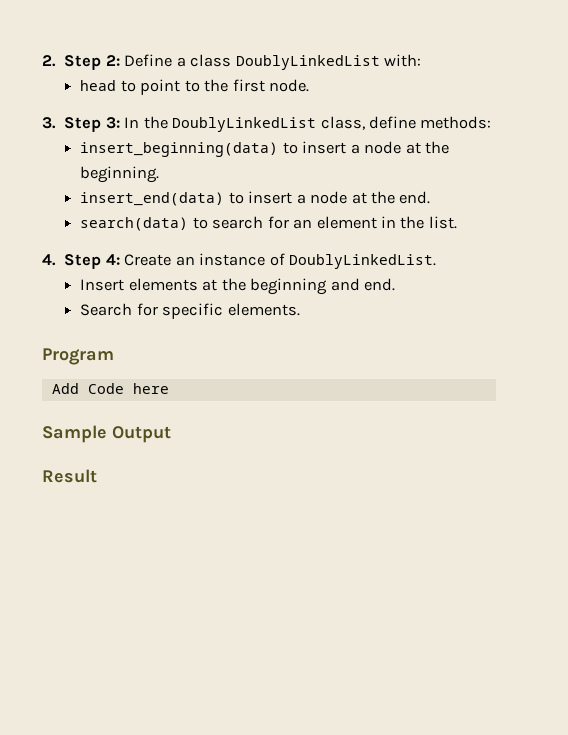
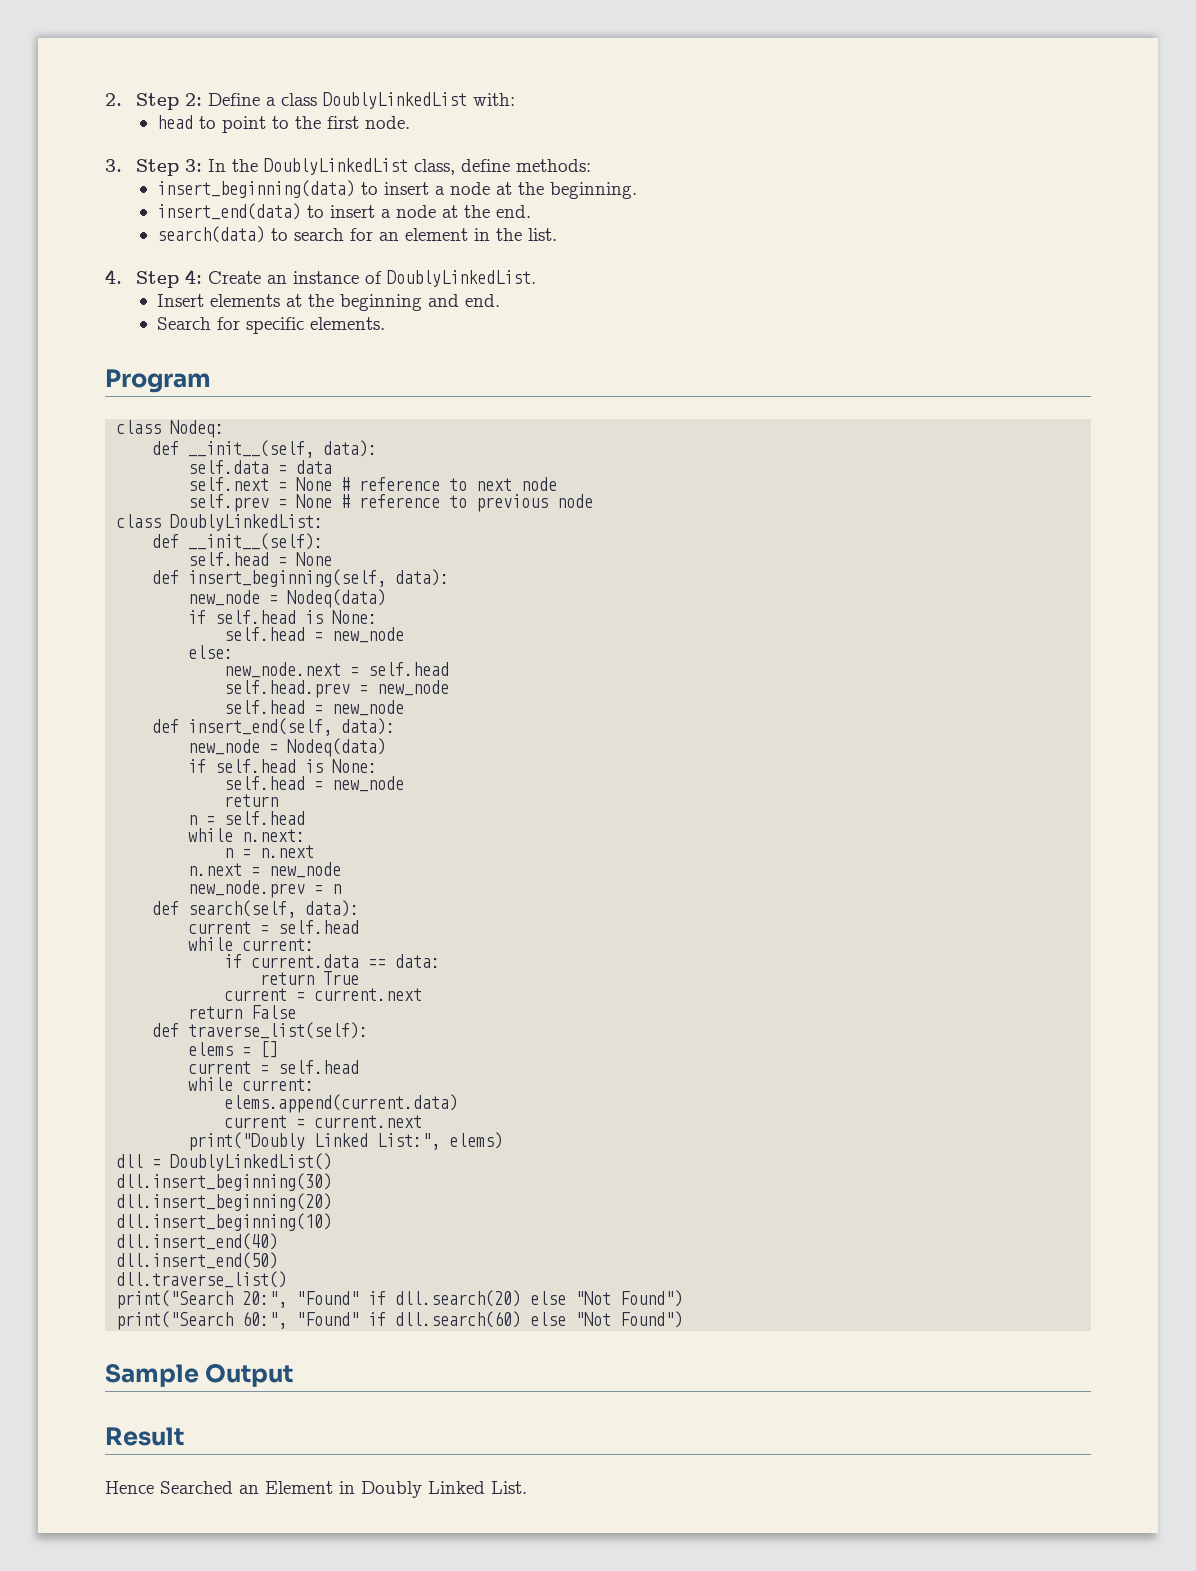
[51,383,169,394] [42,425,171,443] [42,469,97,483] Add Code here // Sample Output // Result -> [116,420,225,438] [152,440,378,458] [188,460,333,474] [188,477,558,491] [188,494,594,512] [116,514,324,531] [152,533,324,550] [188,552,333,566] [152,569,450,587] [188,589,387,608] [188,610,378,624] [224,627,405,643] [188,645,234,659] [224,662,450,678] [224,680,450,698] [224,700,405,716] [152,718,396,736] [188,738,387,757] [188,759,378,773] [224,776,405,792] [224,794,279,807] [188,811,306,825] [188,828,306,842] [224,845,315,858] [188,862,342,878] [188,880,342,898] [152,900,360,918] [188,920,360,934] [188,937,315,951] [224,954,441,968] [260,971,360,985] [224,988,423,1001] [188,1005,297,1019] [152,1022,369,1039] [188,1041,279,1058] [188,1060,360,1074] [188,1077,315,1091] [224,1094,459,1113] [224,1115,423,1128] [188,1132,504,1151] [116,1153,333,1171] [116,1173,333,1191] [116,1193,333,1211] [116,1213,333,1231] [116,1233,279,1250] [116,1252,279,1269] [116,1271,288,1288] [116,1290,684,1309] [116,1311,684,1330] [105,1363,294,1387] [105,1427,184,1446] [105,1481,527,1498] class Nodeq: // def __init__(self, data): // self.data = data // self.next = None # reference to next node // self.prev = None # reference to previous node // class DoublyLinkedList: // def __init__(self): // self.head = None // def insert_beginning(self, data): // new_node = Nodeq(data) // if self.head is None: // self.head = new_node // else: // new_node.next = self.head // self.head.prev = new_node // self.head = new_node // def insert_end(self, data): // new_node = Nodeq(data) // if self.head is None: // self.head = new_node // return // n = self.head // while n.next: // n = n.next // n.next = new_node // new_node.prev = n // def search(self, data): // current = self.head // while current: // if current.data == data: // return True // current = current.next // return False // def traverse_list(self): // elems = [] // current = self.head // while current: // elems.append(current.data) // current = current.next // print("Doubly Linked List:", elems) // dll = DoublyLinkedList() // dll.insert_beginning(30) // dll.insert_beginning(20) // dll.insert_beginning(10) // dll.insert_end(40) // dll.insert_end(50) // dll.traverse_list() // print("Search 20:", "Found" if dll.search(20) else "Not Found") // print("Search 60:", "Found" if dll.search(60) else "Not Found") // Sample Output // Result // Hence Searched an Element in Doubly Linked List.

